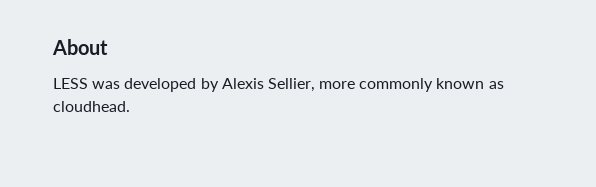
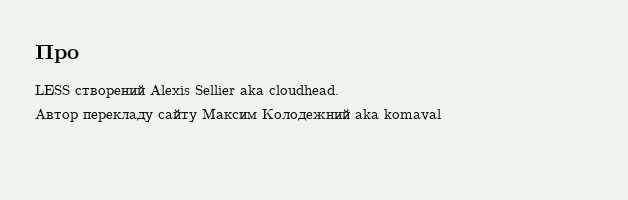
[52,39,108,55] About -> [35,45,79,63] Про
[92,78,504,92] [53,101,130,112] was developed by Alexis Sellier, more commonly known as cloudhead. -> [75,85,339,98] [35,108,441,123] створений Alexis Sellier aka cloudhead. // Автор перекладу сайту Максим Колодежний aka komaval

